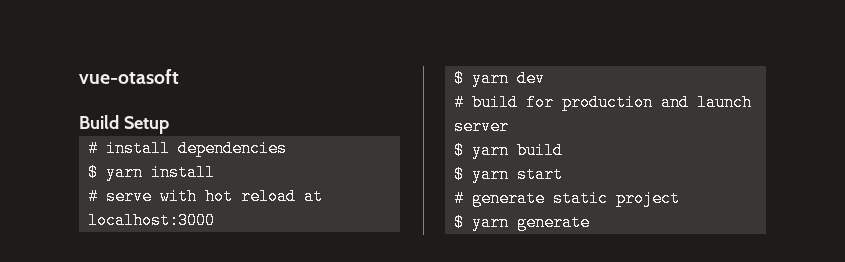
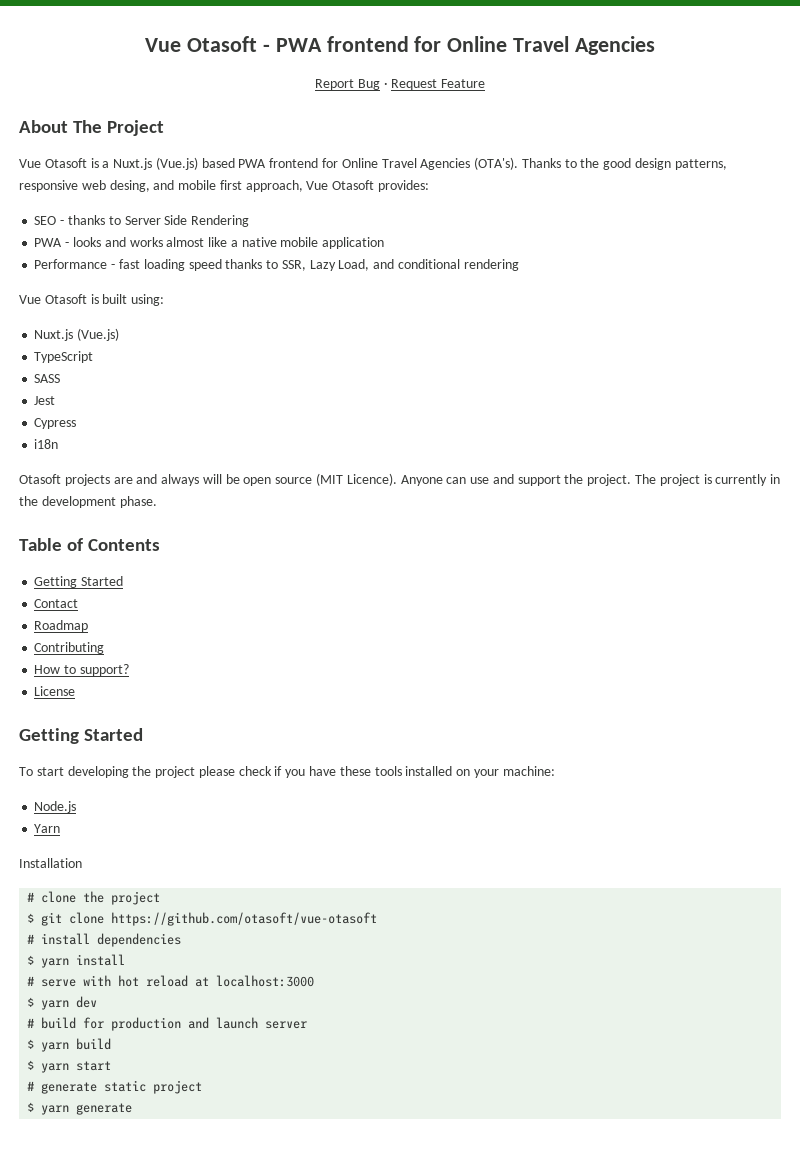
[79,69,179,84] [79,115,169,134] vue-otasoft // Build Setup -> [144,36,656,55] [314,79,486,90] [19,120,165,136] [19,157,727,170] [19,180,430,192] [34,215,250,227] [34,237,385,249] [34,259,519,271] [19,294,165,306] [34,328,120,341] [34,351,94,363] [34,374,61,383] [34,396,56,405] [34,418,77,429] [34,439,59,449] [19,473,781,486] [19,496,157,508] [19,538,161,551] [34,576,124,588] [34,599,79,608] [34,620,89,632] [34,642,105,654] [34,664,129,676] [34,686,76,696] [19,728,144,744] [19,766,555,778] [34,801,77,813] [34,824,61,833] [19,858,82,868] [27,891,161,905] [27,912,378,926] Vue Otasoft - PWA frontend for Online Travel Agencies // Report Bug · Request Feature // About The Project // Vue Otasoft is a Nuxt.js (Vue.js) based PWA frontend for Online Travel Agencies (OTA's). Thanks to the good design patterns, responsive web desing, and mobile first approach, Vue Otasoft provides: // SEO - thanks to Server Side Rendering // PWA - looks and works almost like a native mobile application // Performance - fast loading speed thanks to SSR, Lazy Load, and conditional rendering // Vue Otasoft is built using: // Nuxt.js (Vue.js) // TypeScript // SASS // Jest // Cypress // i18n // Otasoft projects are and always will be open source (MIT Licence). Anyone can use and support the project. The project is currently in the development phase. // Table of Contents // Getting Started // Contact // Roadmap // Contributing // How to support? // License // Getting Started // To start developing the project please check if you have these tools installed on your machine: // Node.js // Yarn // Installation // # clone the project // $ git clone https://github.com/otasoft/vue-otasoft

